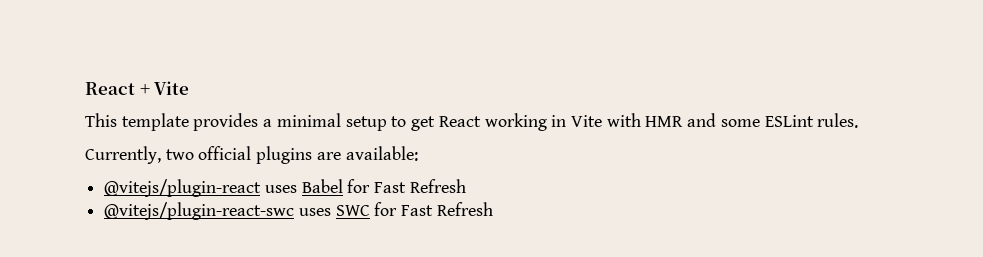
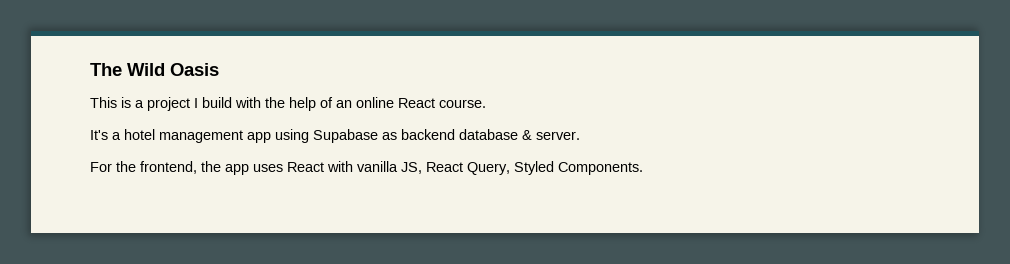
[85,81,190,95] [85,113,859,131] [85,146,418,164] [104,179,466,197] [104,202,493,220] React + Vite // This template provides a minimal setup to get React working in Vite with HMR and some ESLint rules. // Currently, two official plugins are available: // @vitejs/plugin-react uses Babel for Fast Refresh // @vitejs/plugin-react-swc uses SWC for Fast Refresh -> [90,63,219,76] [90,97,486,111] [90,129,580,143] [90,161,643,175] The Wild Oasis // This is a project I build with the help of an online React course. // It's a hotel management app using Supabase as backend database & server. // For the frontend, the app uses React with vanilla JS, React Query, Styled Components.

